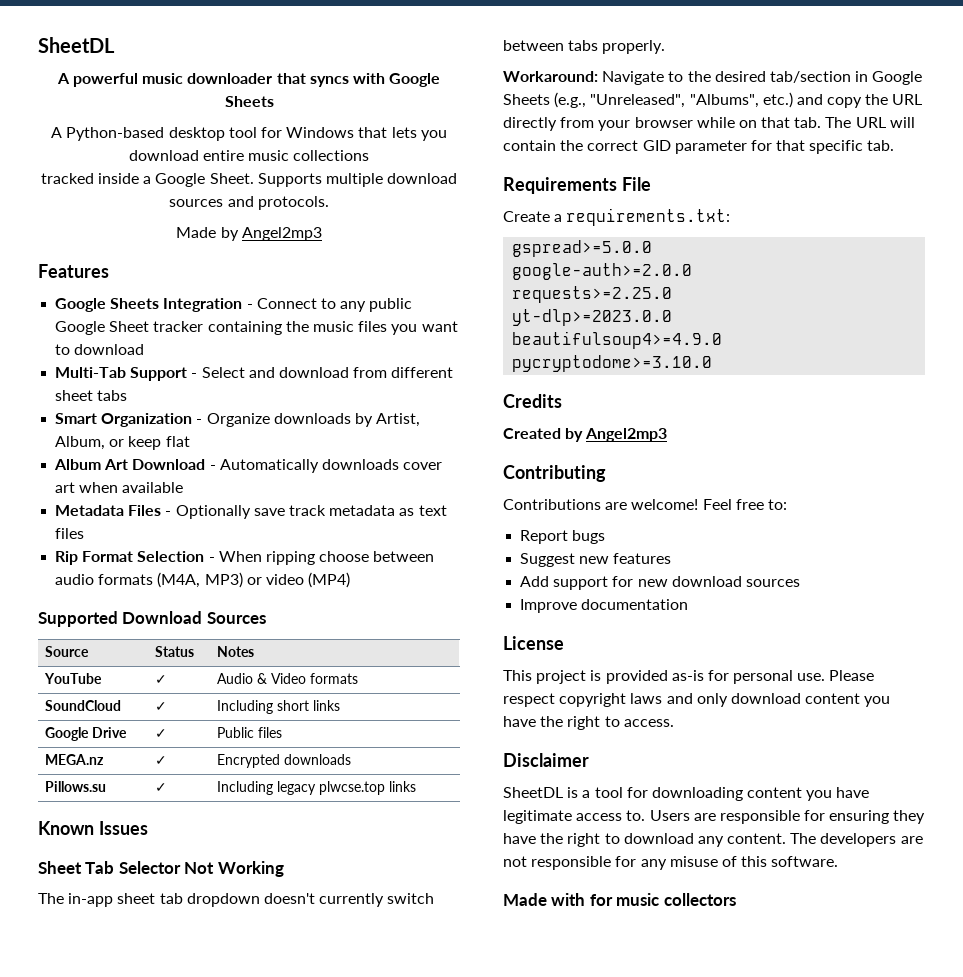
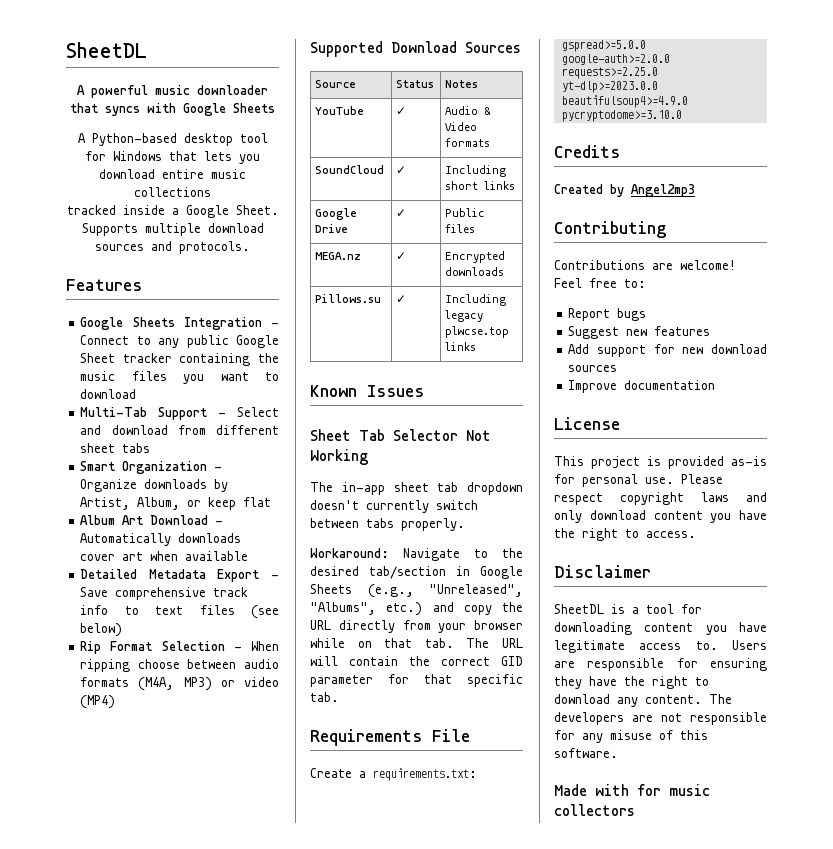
[176,227,322,241] // Made by Angel2mp3 -> (250, 247) none
[55,505,415,519] Metadata Files - Optionally save track metadata as -> [80,569,279,582] [80,587,249,600] [80,605,139,615] Detailed Metadata Export - Save comprehensive track info to
(85, 533) none -> [251,605,279,619] [80,623,123,637] (see below)

